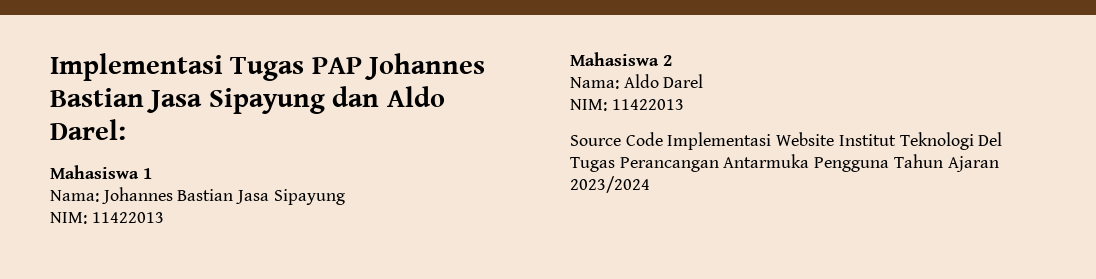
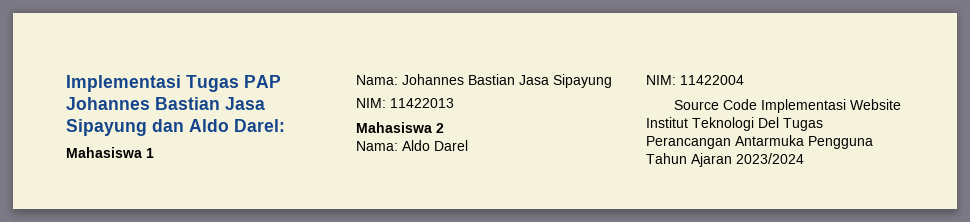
[611,99,684,110] 11422013 -> [680,75,744,85] 11422004

